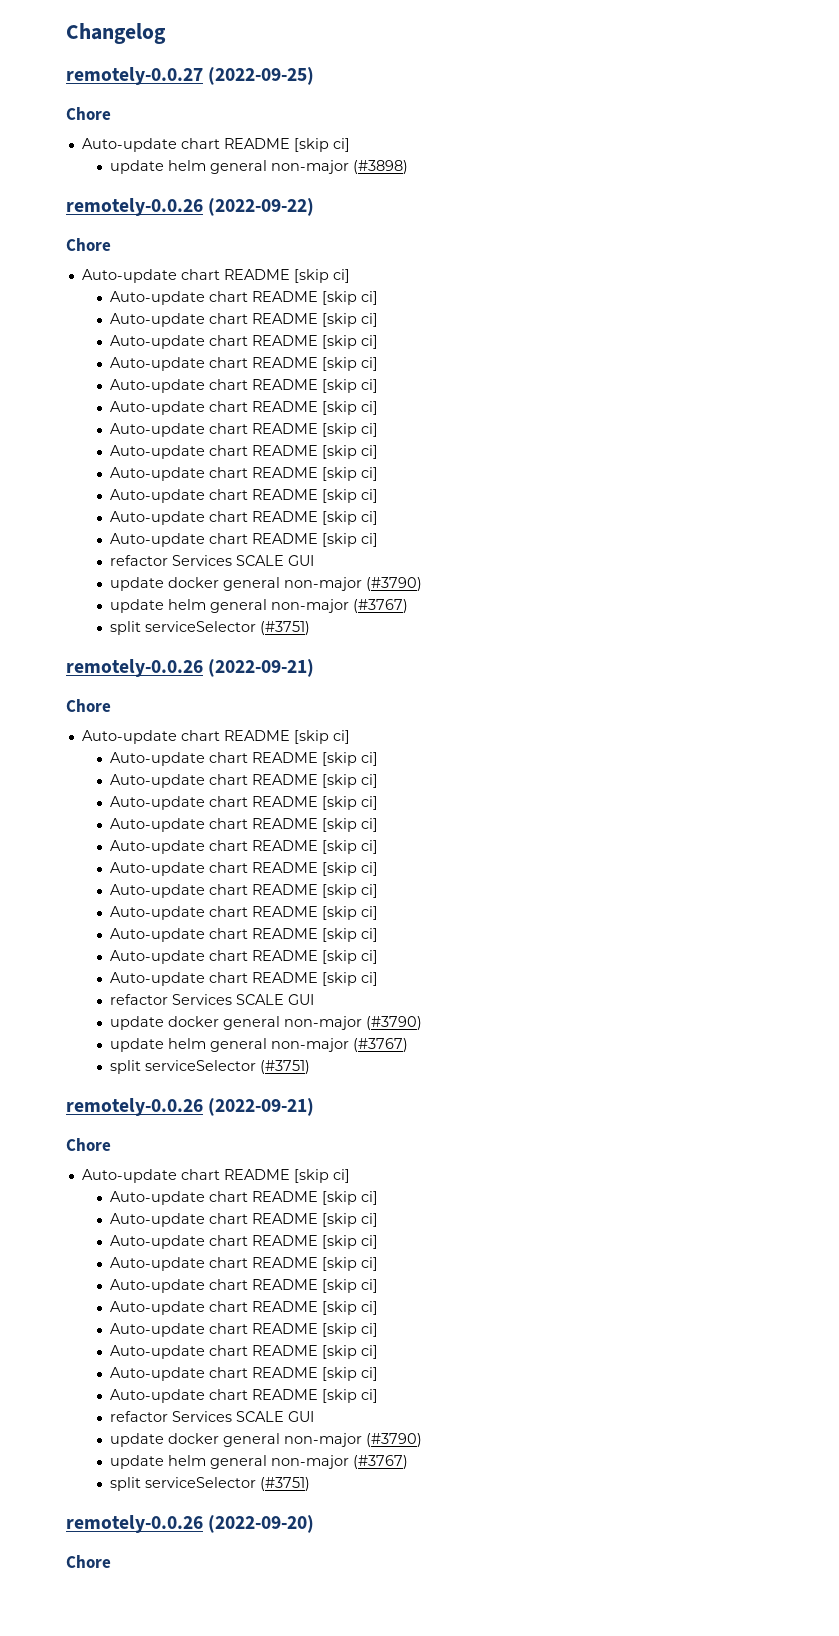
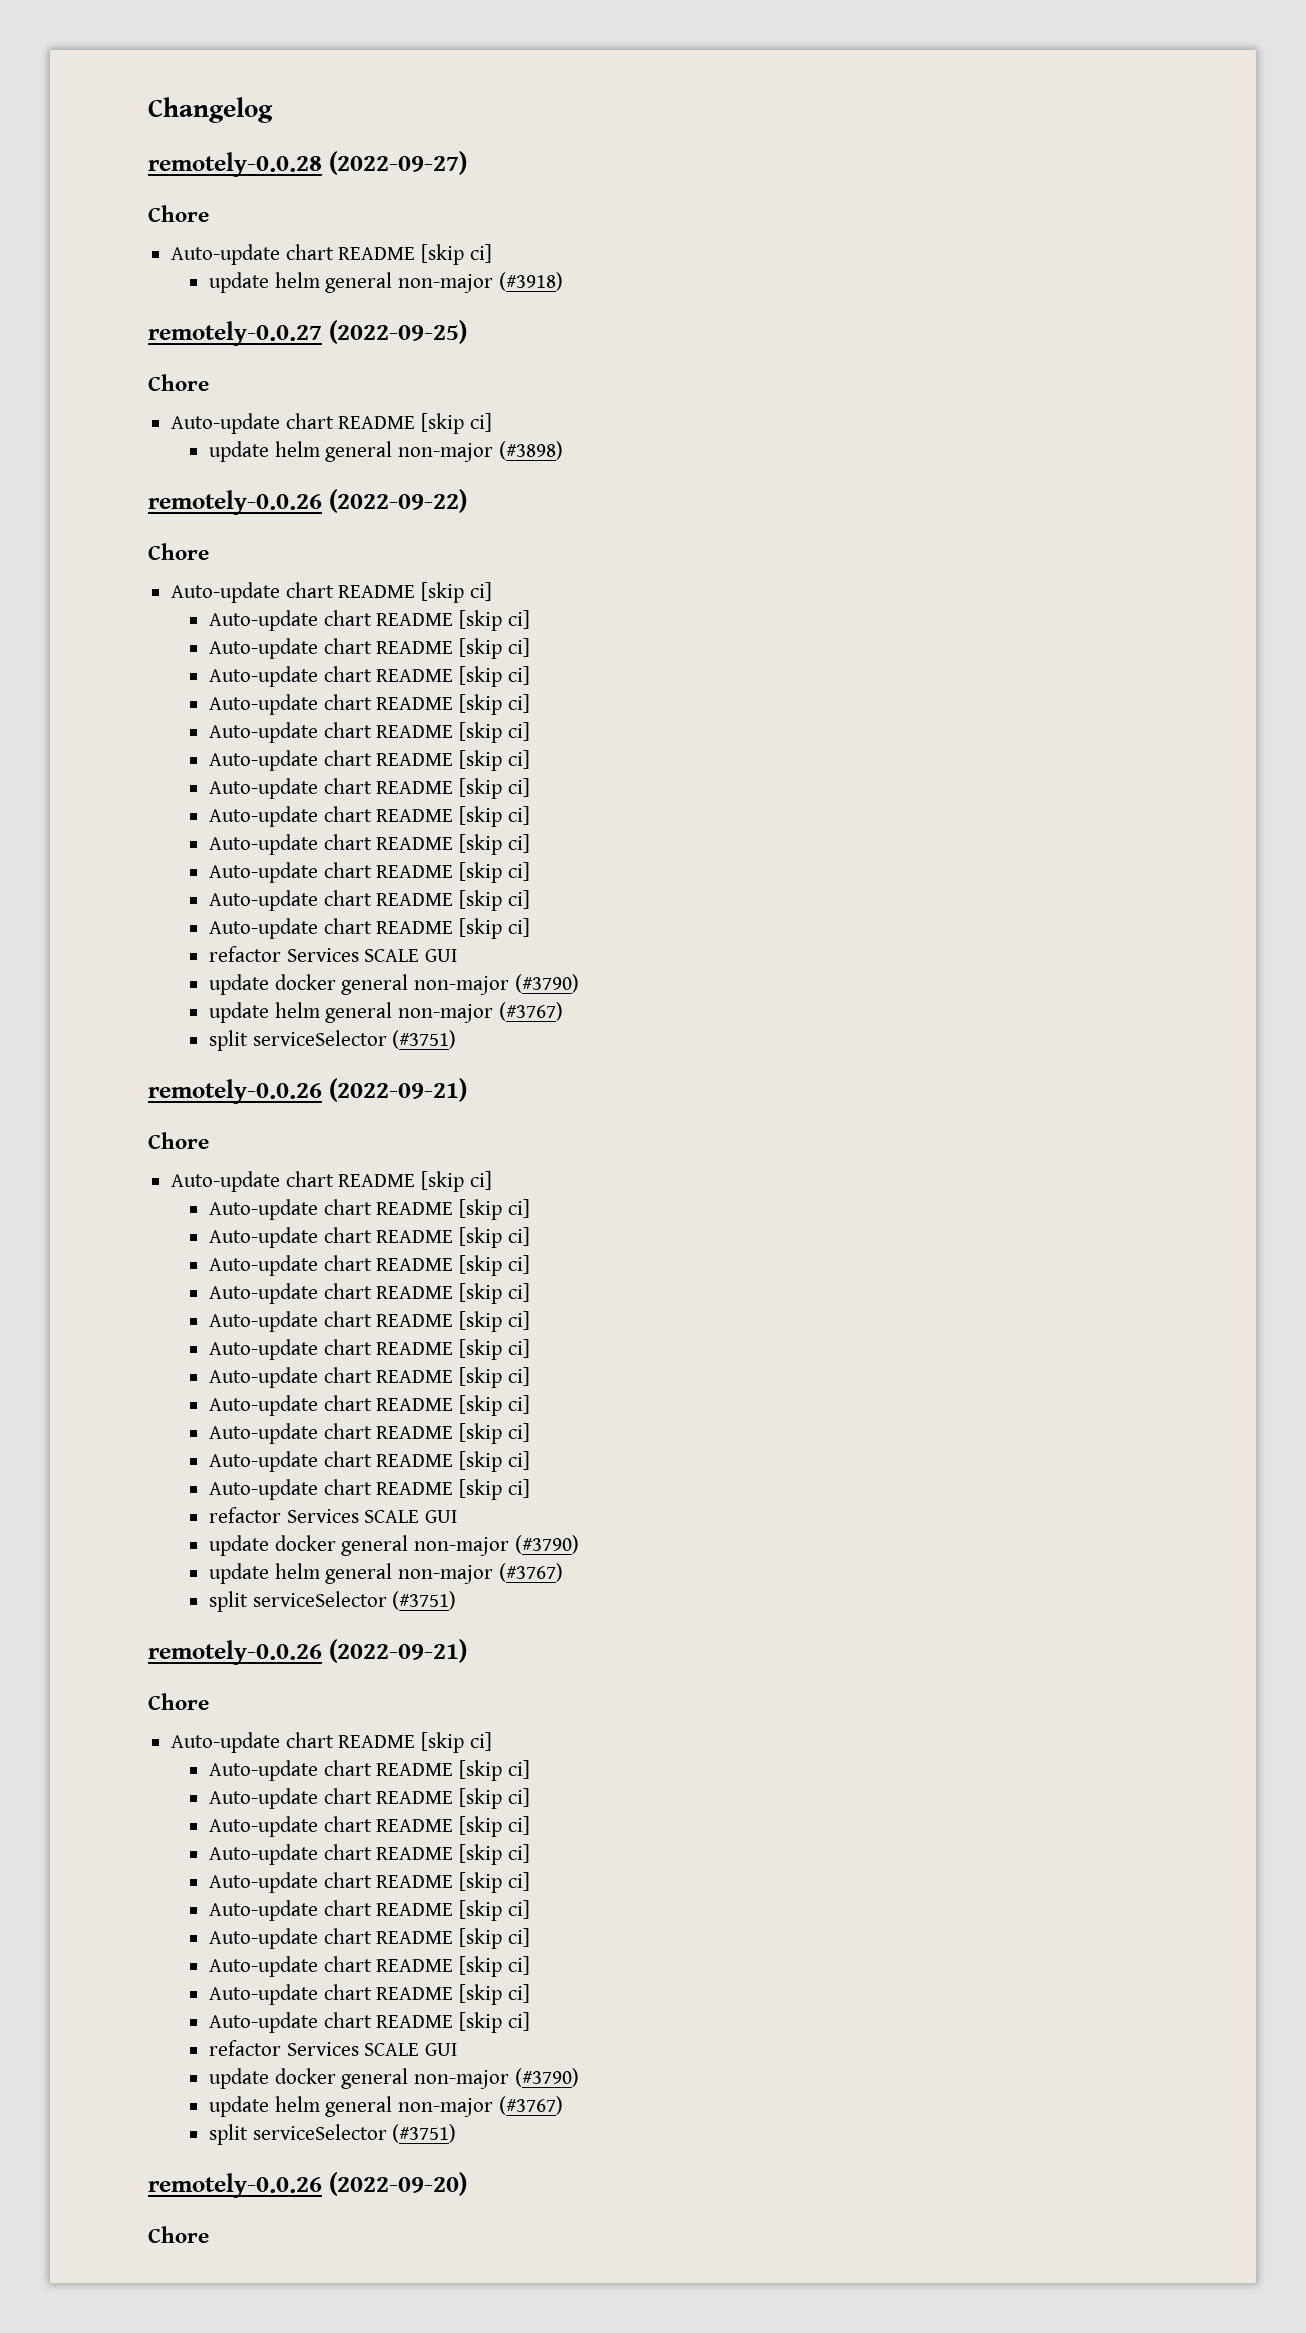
(166, 33) none -> [148,151,467,177] [148,205,209,222] [171,244,492,265] [208,272,563,293] // remotely-0.0.28 (2022-09-27) // Chore // Auto-update chart README [skip ci] // update helm general non-major (#3918)

